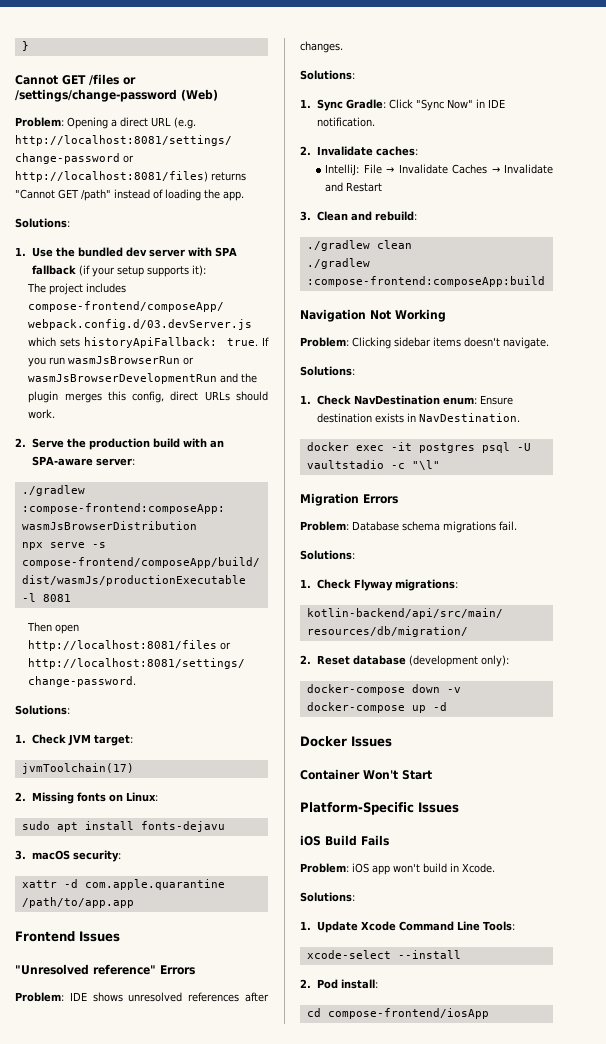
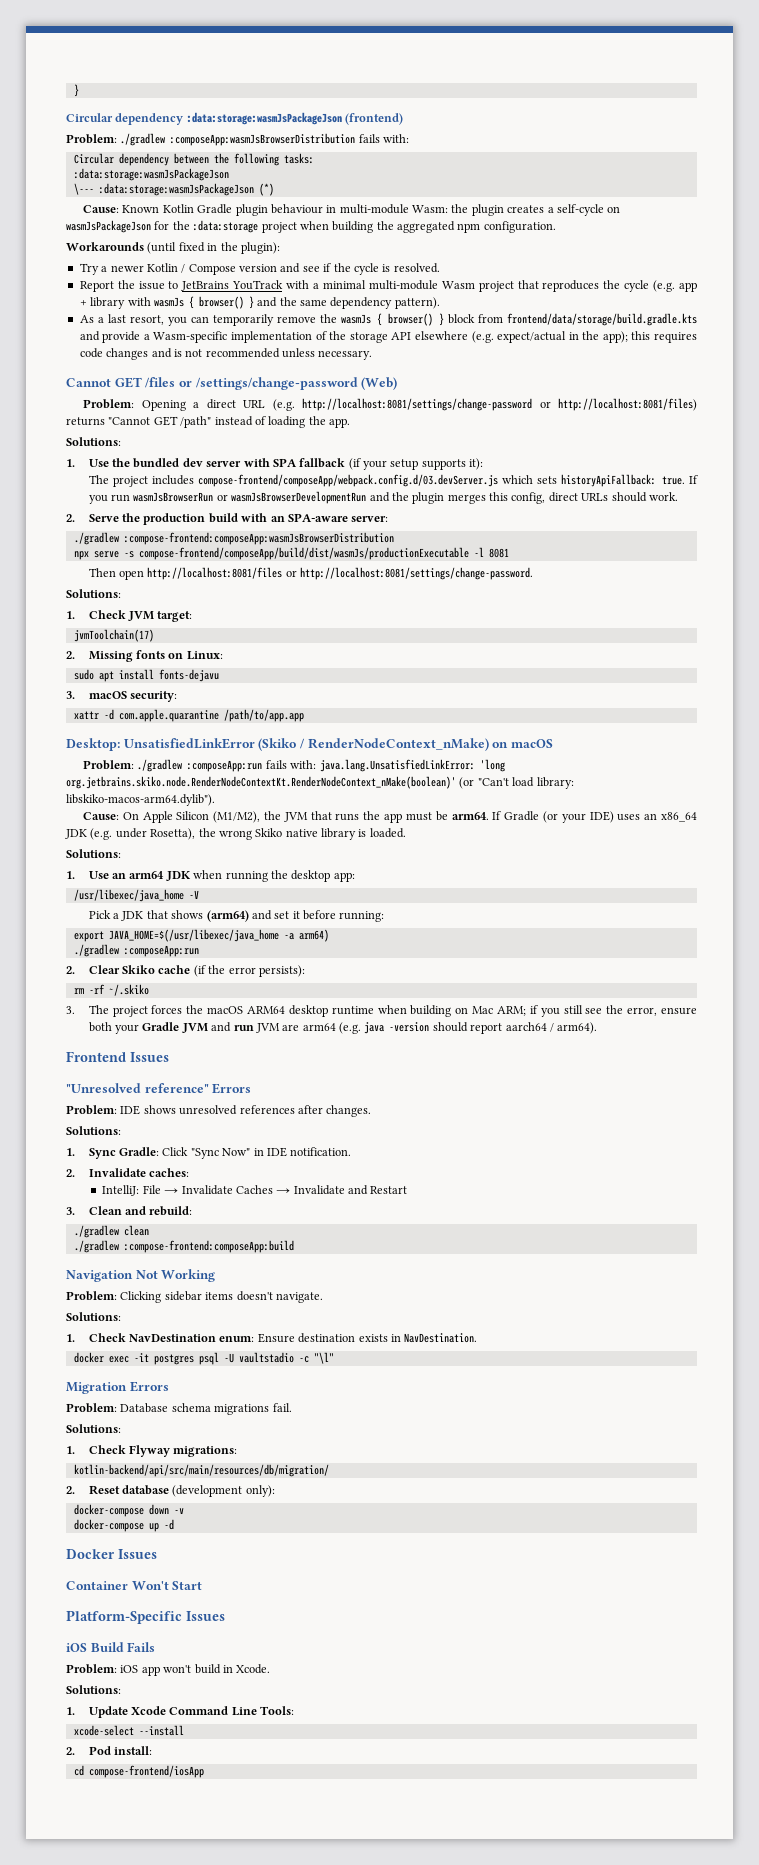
[21,41,29,51] } -> [73,84,79,97] [66,112,404,125] [66,133,410,146] [73,153,314,166] [73,168,229,181] [73,183,274,196] [83,204,621,216] [66,220,556,233] [66,242,280,254] [79,263,440,275] [79,280,697,292] [79,296,440,309] [79,313,697,326] [79,331,697,343] [79,348,373,360] } // Circular dependency :data:storage:wasmJsPackageJson (frontend) // Problem: ./gradlew :composeApp:wasmJsBrowserDistribution fails with: // Circular dependency between the following tasks: // :data:storage:wasmJsPackageJson // \--- :data:storage:wasmJsPackageJson (*) // Cause: Known Kotlin Gradle plugin behaviour in multi-module Wasm: the plugin creates a self-cycle on wasmJsPackageJson for the :data:storage project when building the aggregated npm configuration. // Workarounds (until fixed in the plugin): // Try a newer Kotlin / Compose version and see if the cycle is resolved. // Report the issue to JetBrains YouTrack with a minimal multi-module Wasm project that reproduces the cycle (e.g. app + library with wasmJs { browser() } and the same dependency pattern). // As a last resort, you can temporarily remove the wasmJs { browser() } block from frontend/data/storage/build.gradle.kts and provide a Wasm-specific implementation of the storage API elsewhere (e.g. expect/actual in the app); this requires code changes and is not recommended unless necessary.
(134, 902) none -> [66,738,553,751] [83,759,505,772] [66,776,574,789] [66,794,215,806] [83,811,697,823] [65,828,406,840] [66,849,121,858] [66,870,355,882] [73,889,199,902] [88,910,385,922] [73,929,329,942] [73,944,199,957] [66,965,305,977] [73,984,149,996] [66,1005,698,1017] [88,1022,598,1034] // Desktop: UnsatisfiedLinkError (Skiko / RenderNodeContext_nMake) on macOS // Problem: ./gradlew :composeApp:run fails with: java.lang.UnsatisfiedLinkError: 'long org.jetbrains.skiko.node.RenderNodeContextKt.RenderNodeContext_nMake(boolean)' (or "Can't load library: libskiko-macos-arm64.dylib"). // Cause: On Apple Silicon (M1/M2), the JVM that runs the app must be arm64. If Gradle (or your IDE) uses an x86_64 JDK (e.g. under Rosetta), the wrong Skiko native library is loaded. // Solutions: // 1. Use an arm64 JDK when running the desktop app: // /usr/libexec/java_home -V // Pick a JDK that shows (arm64) and set it before running: // export JAVA_HOME=$(/usr/libexec/java_home -a arm64) // ./gradlew :composeApp:run // 2. Clear Skiko cache (if the error persists): // rm -rf ~/.skiko // 3. The project forces the macOS ARM64 desktop runtime when building on Mac ARM; if you still see the error, ensure both your Gradle JVM and run JVM are arm64 (e.g. java -version should report aarch64 / arm64).

